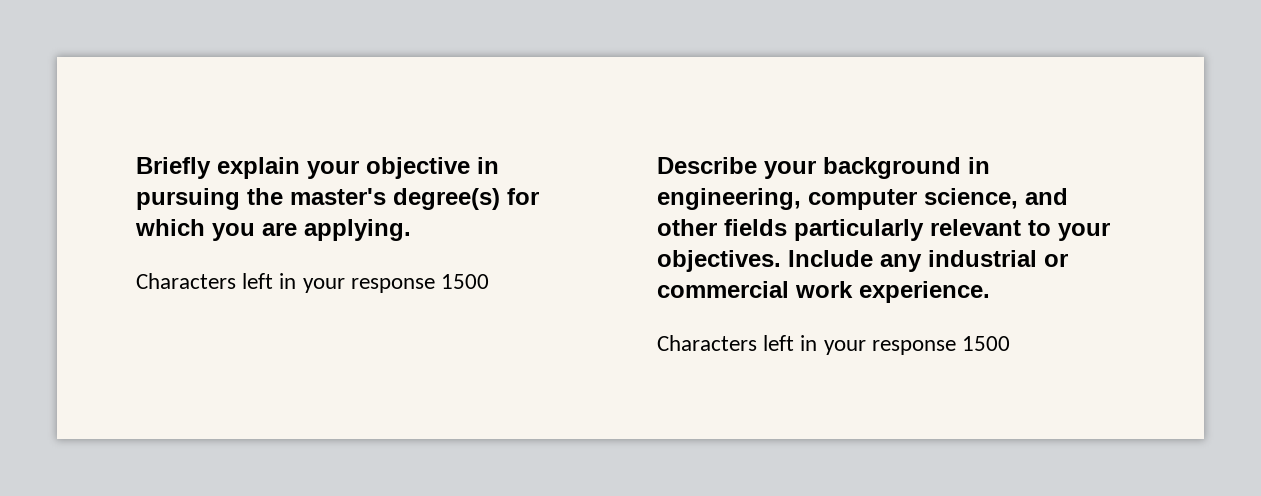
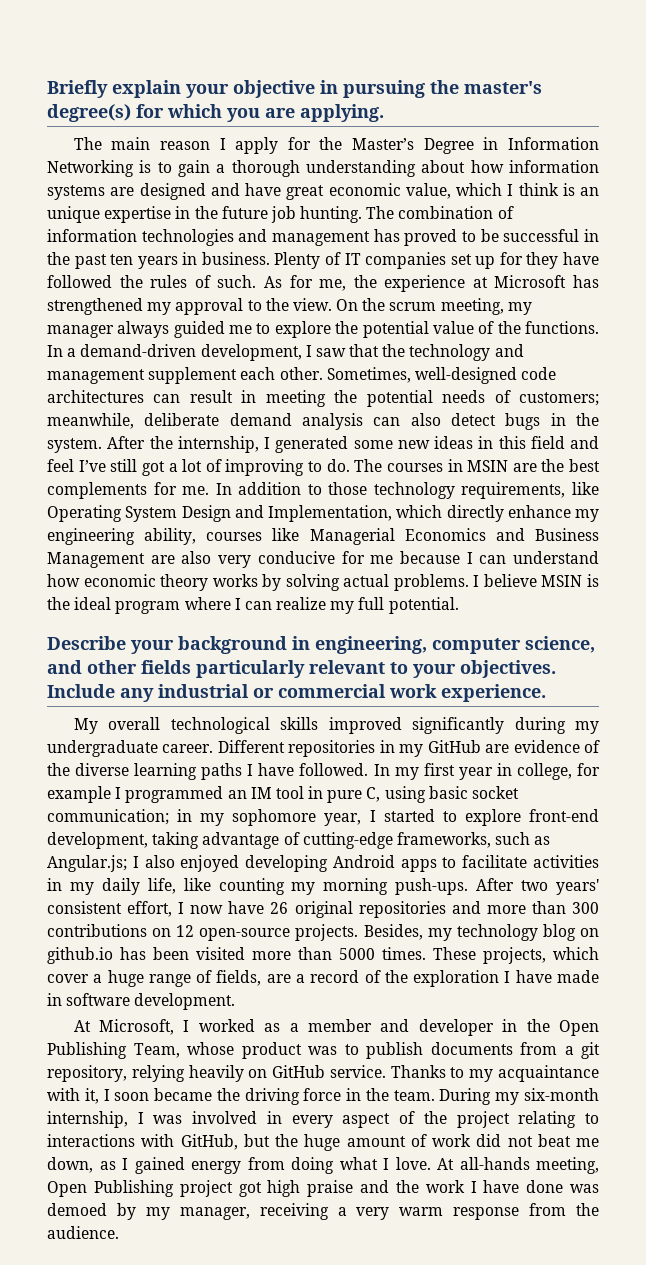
[136,273,490,293] Characters left in your response 1500 -> [73,137,600,154] [47,160,599,177] [47,183,599,200] [47,206,514,223] [47,229,600,246] [47,252,599,269] [47,275,599,292] [47,298,532,315] [47,321,599,338] [47,344,524,361] [47,367,557,384] [47,390,600,407] [47,413,599,430] [47,436,599,453] [47,459,600,476] [47,482,599,499] [47,505,599,522] [47,528,599,545] [47,551,599,568] [47,574,599,591] [47,597,459,614] The main reason I apply for the Master’s Degree in Information Networking is to gain a thorough understanding about how information systems are designed and have great economic value, which I think is an unique expertise in the future job hunting. The combination of information technologies and management has proved to be successful in the past ten years in business. Plenty of IT companies set up for they have followed the rules of such. As for me, the experience at Microsoft has strengthened my approval to the view. On the scrum meeting, my manager always guided me to explore the potential value of the functions. In a demand-driven development, I saw that the technology and management supplement each other. Sometimes, well-designed code architectures can result in meeting the potential needs of customers; meanwhile, deliberate demand analysis can also detect bugs in the system. After the internship, I generated some new ideas in this field and feel I’ve still got a lot of improving to do. The courses in MSIN are the best complements for me. In addition to those technology requirements, like Operating System Design and Implementation, which directly enhance my engineering ability, courses like Managerial Economics and Business Management are also very conducive for me because I can understand how economic theory works by solving actual problems. I believe MSIN is the ideal program where I can realize my full potential.
[657,335,1011,355] Characters left in your response 1500 -> [73,717,599,734] [47,740,601,757] [47,763,601,780] [47,786,520,803] [47,809,600,826] [47,832,551,849] [47,855,599,872] [47,878,600,895] [47,901,600,918] [47,924,600,941] [47,947,599,964] [47,970,599,987] [47,993,236,1010] [73,1019,599,1036] [47,1042,600,1059] [47,1065,599,1082] [47,1088,599,1105] [47,1111,600,1128] [47,1134,599,1151] [47,1157,599,1174] [47,1180,599,1197] [47,1203,599,1220] [47,1226,119,1239] My overall technological skills improved significantly during my undergraduate career. Different repositories in my GitHub are evidence of the diverse learning paths I have followed. In my first year in college, for example I programmed an IM tool in pure C, using basic socket communication; in my sophomore year, I started to explore front-end development, taking advantage of cutting-edge frameworks, such as Angular.js; I also enjoyed developing Android apps to facilitate activities in my daily life, like counting my morning push-ups. After two years' consistent effort, I now have 26 original repositories and more than 300 contributions on 12 open-source projects. Besides, my technology blog on github.io has been visited more than 5000 times. These projects, which cover a huge range of fields, are a record of the exploration I have made in software development. // At Microsoft, I worked as a member and developer in the Open Publishing Team, whose product was to publish documents from a git repository, relying heavily on GitHub service. Thanks to my acquaintance with it, I soon became the driving force in the team. During my six-month internship, I was involved in every aspect of the project relating to interactions with GitHub, but the huge amount of work did not beat me down, as I gained energy from doing what I love. At all-hands meeting, Open Publishing project got high praise and the work I have done was demoed by my manager, receiving a very warm response from the audience.

